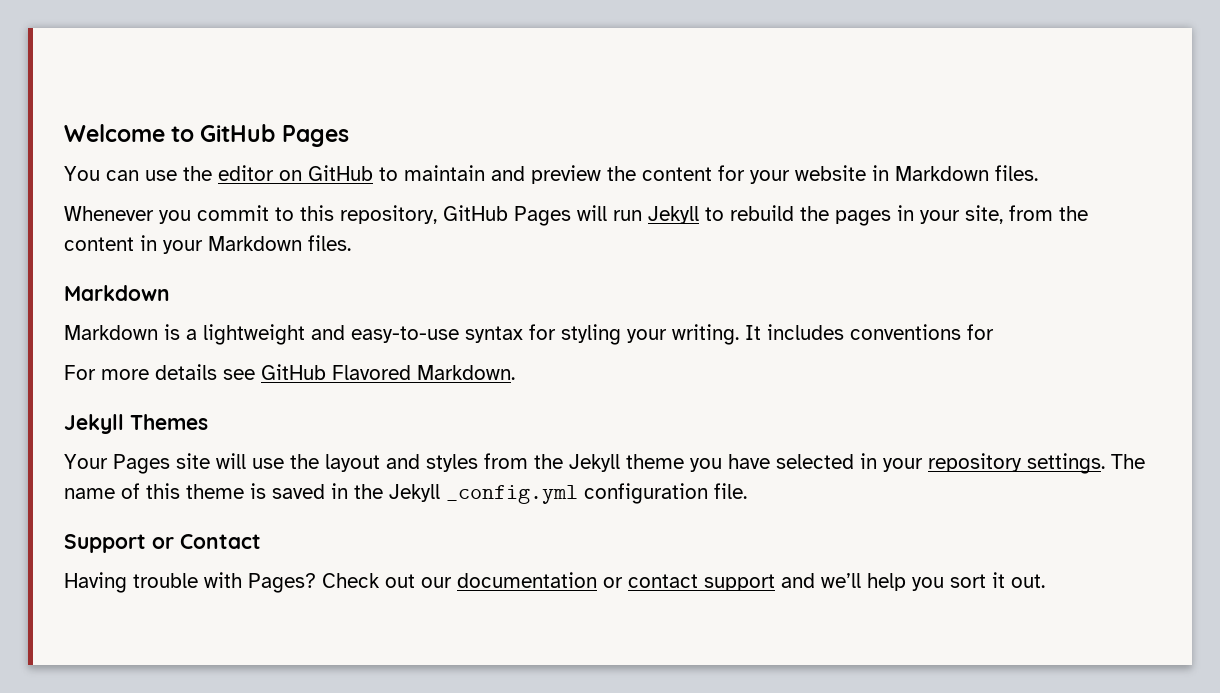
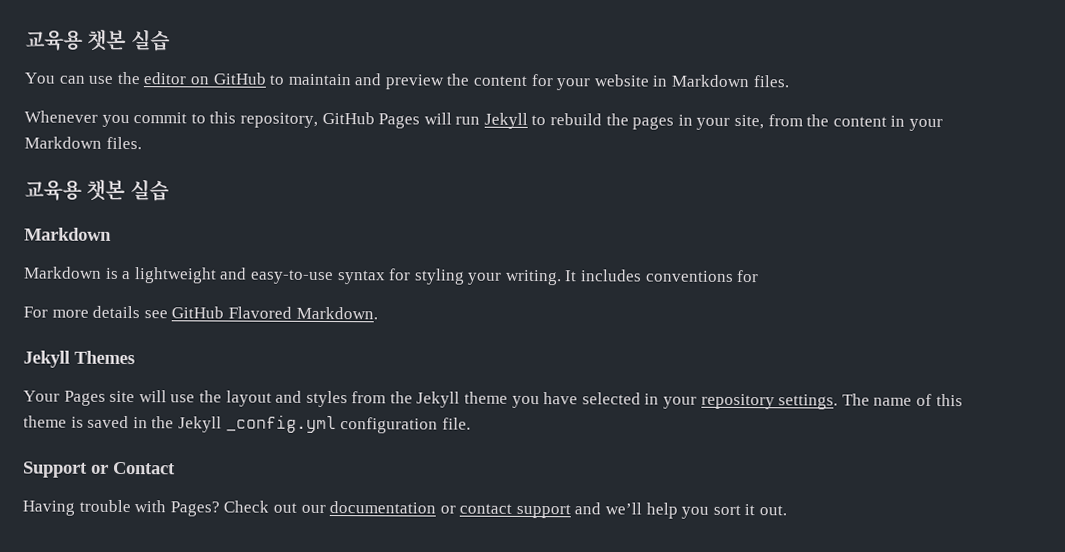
[64,124,349,147] Welcome to GitHub Pages -> [25,29,170,52] 교육용 챗본 실습
(351, 243) none -> [24,179,169,202] // 교육용 챗본 실습

